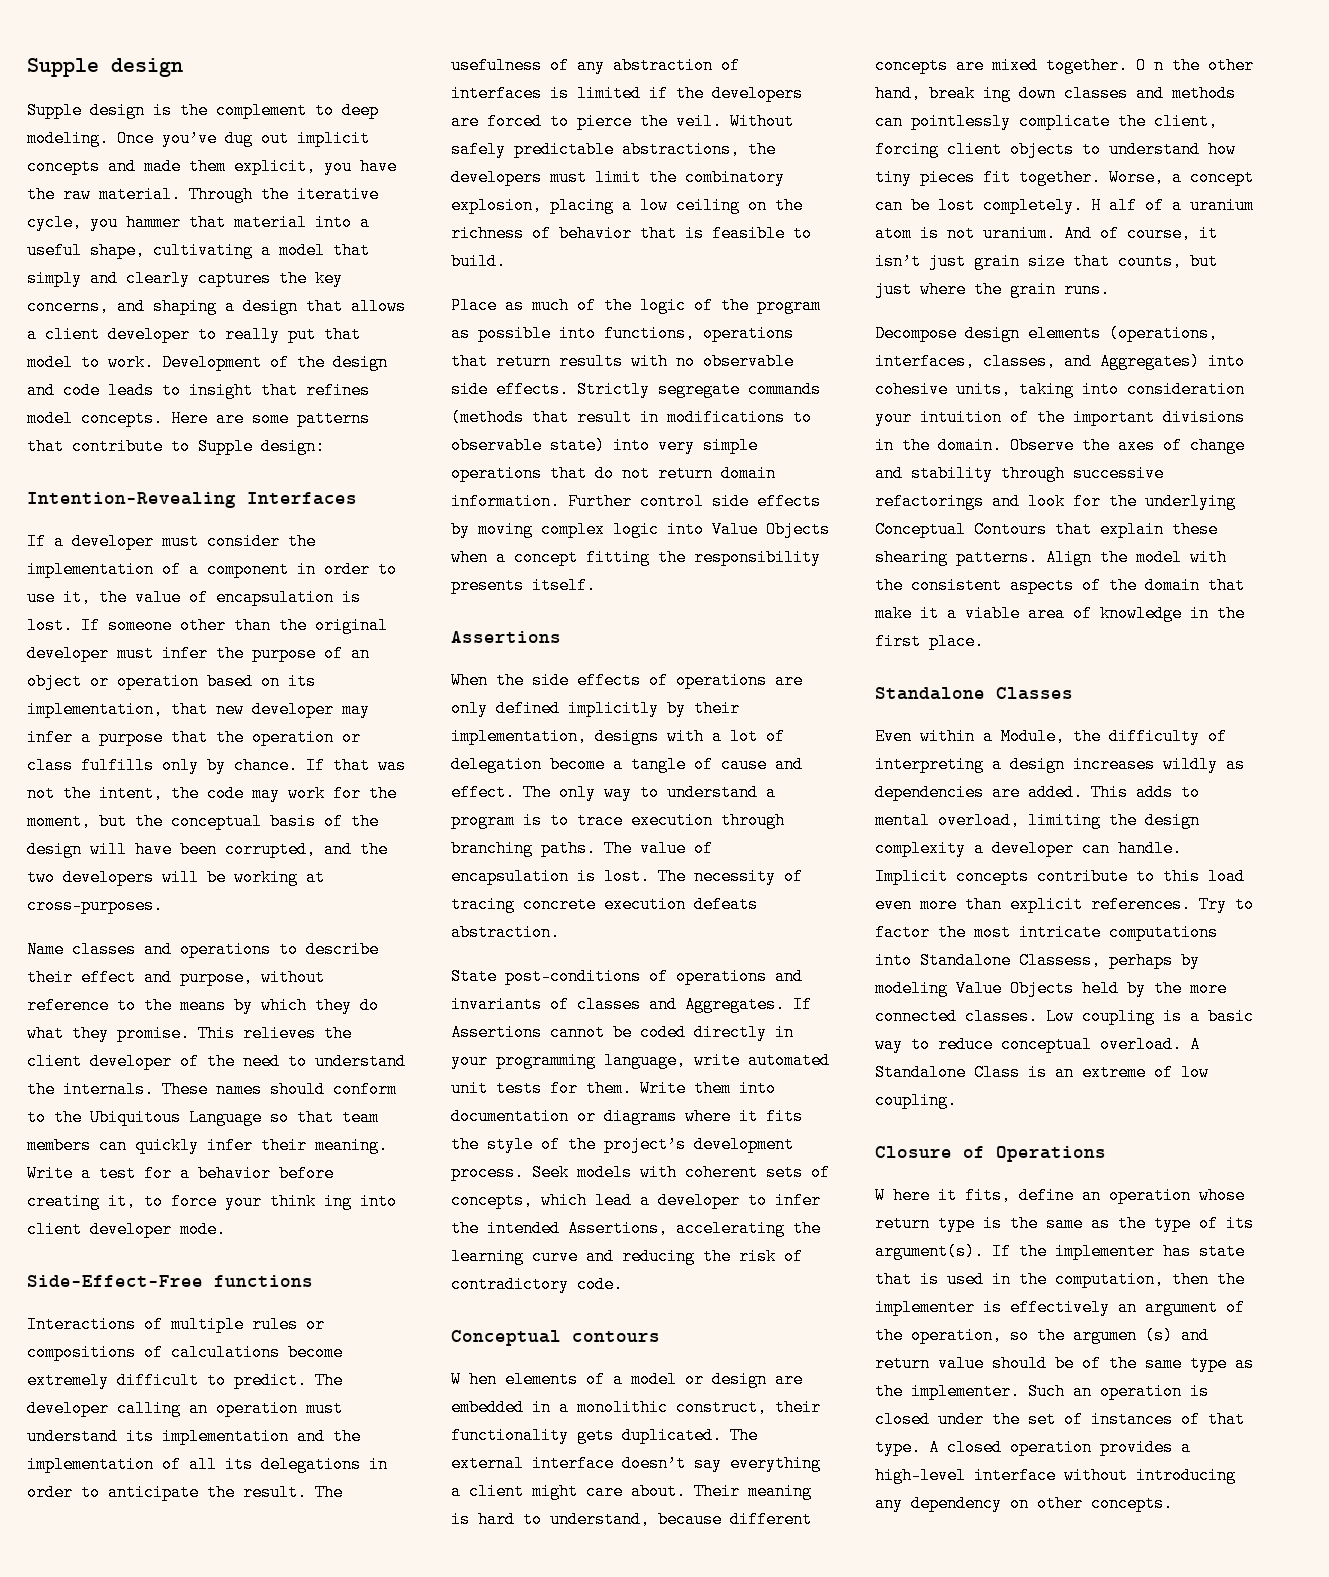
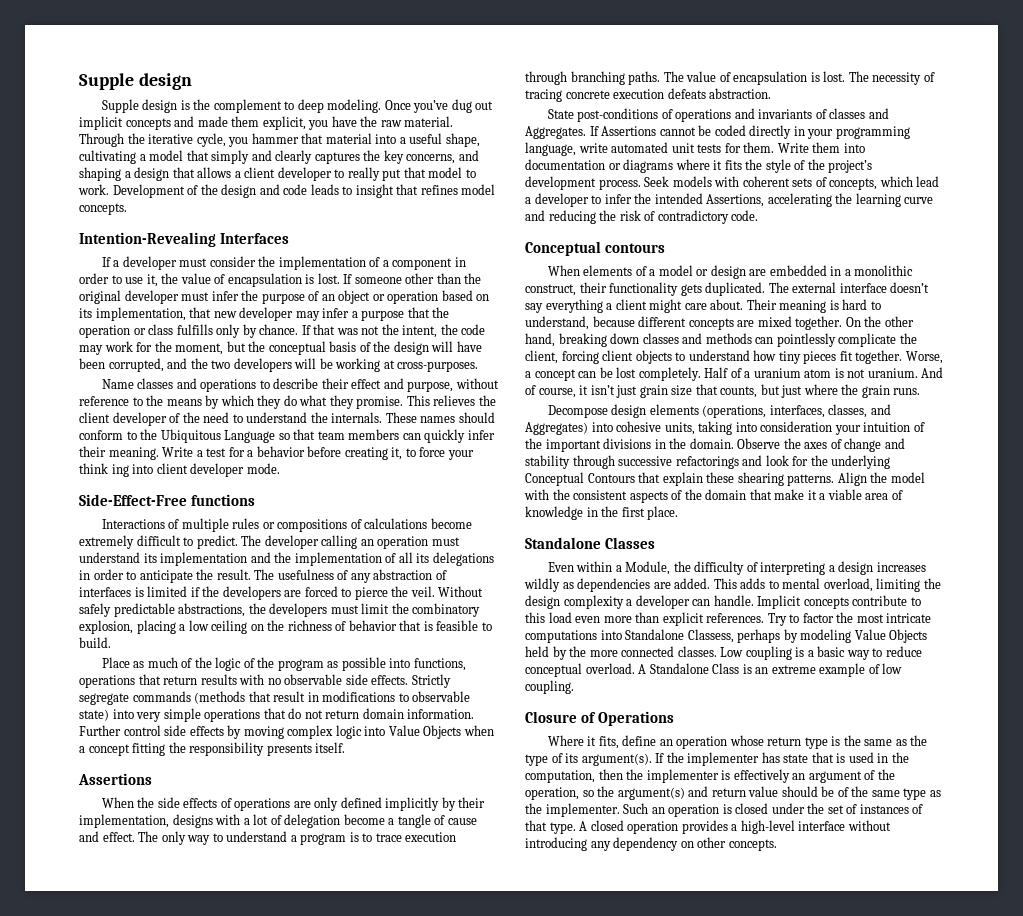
[171,410,370,427] [27,438,325,455] Here are some patterns that contribute to Supple design: -> (127, 209) none
[451,1371,497,1388] W hen -> [547,265,580,276] When
[1136,57,1164,74] O n -> [845,317,861,327] On
[929,85,1011,102] break ing -> [558,333,607,347] breaking
[1091,197,1137,214] H alf -> [704,367,729,378] Half
(1146, 1072) none -> [819,663,866,677] example
[875,1187,930,1204] W here -> [547,735,584,746] Where
[1073,1327,1173,1344] argumen (s) -> [617,787,685,800] argument(s)

